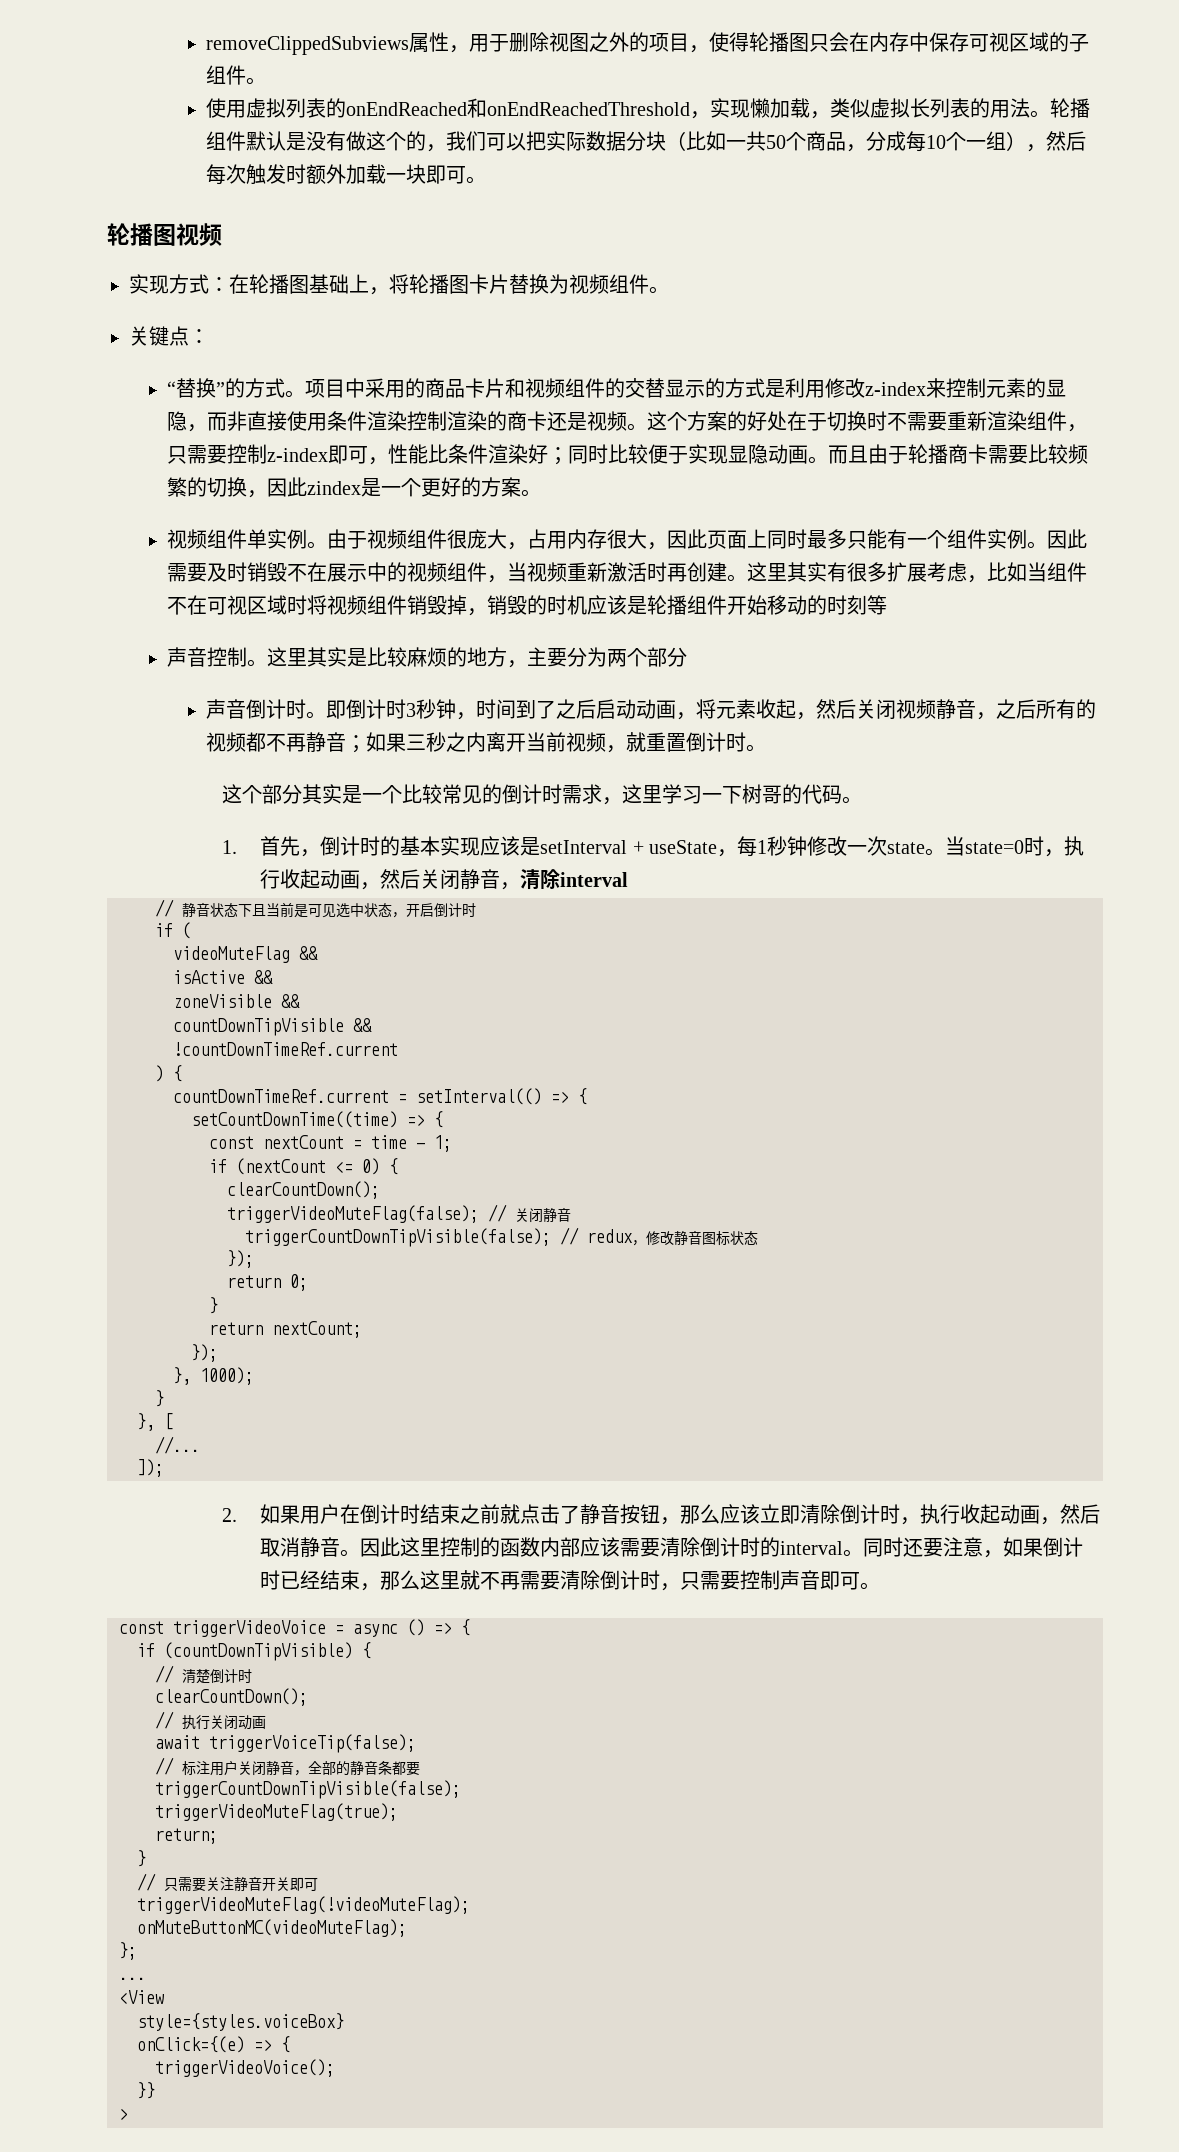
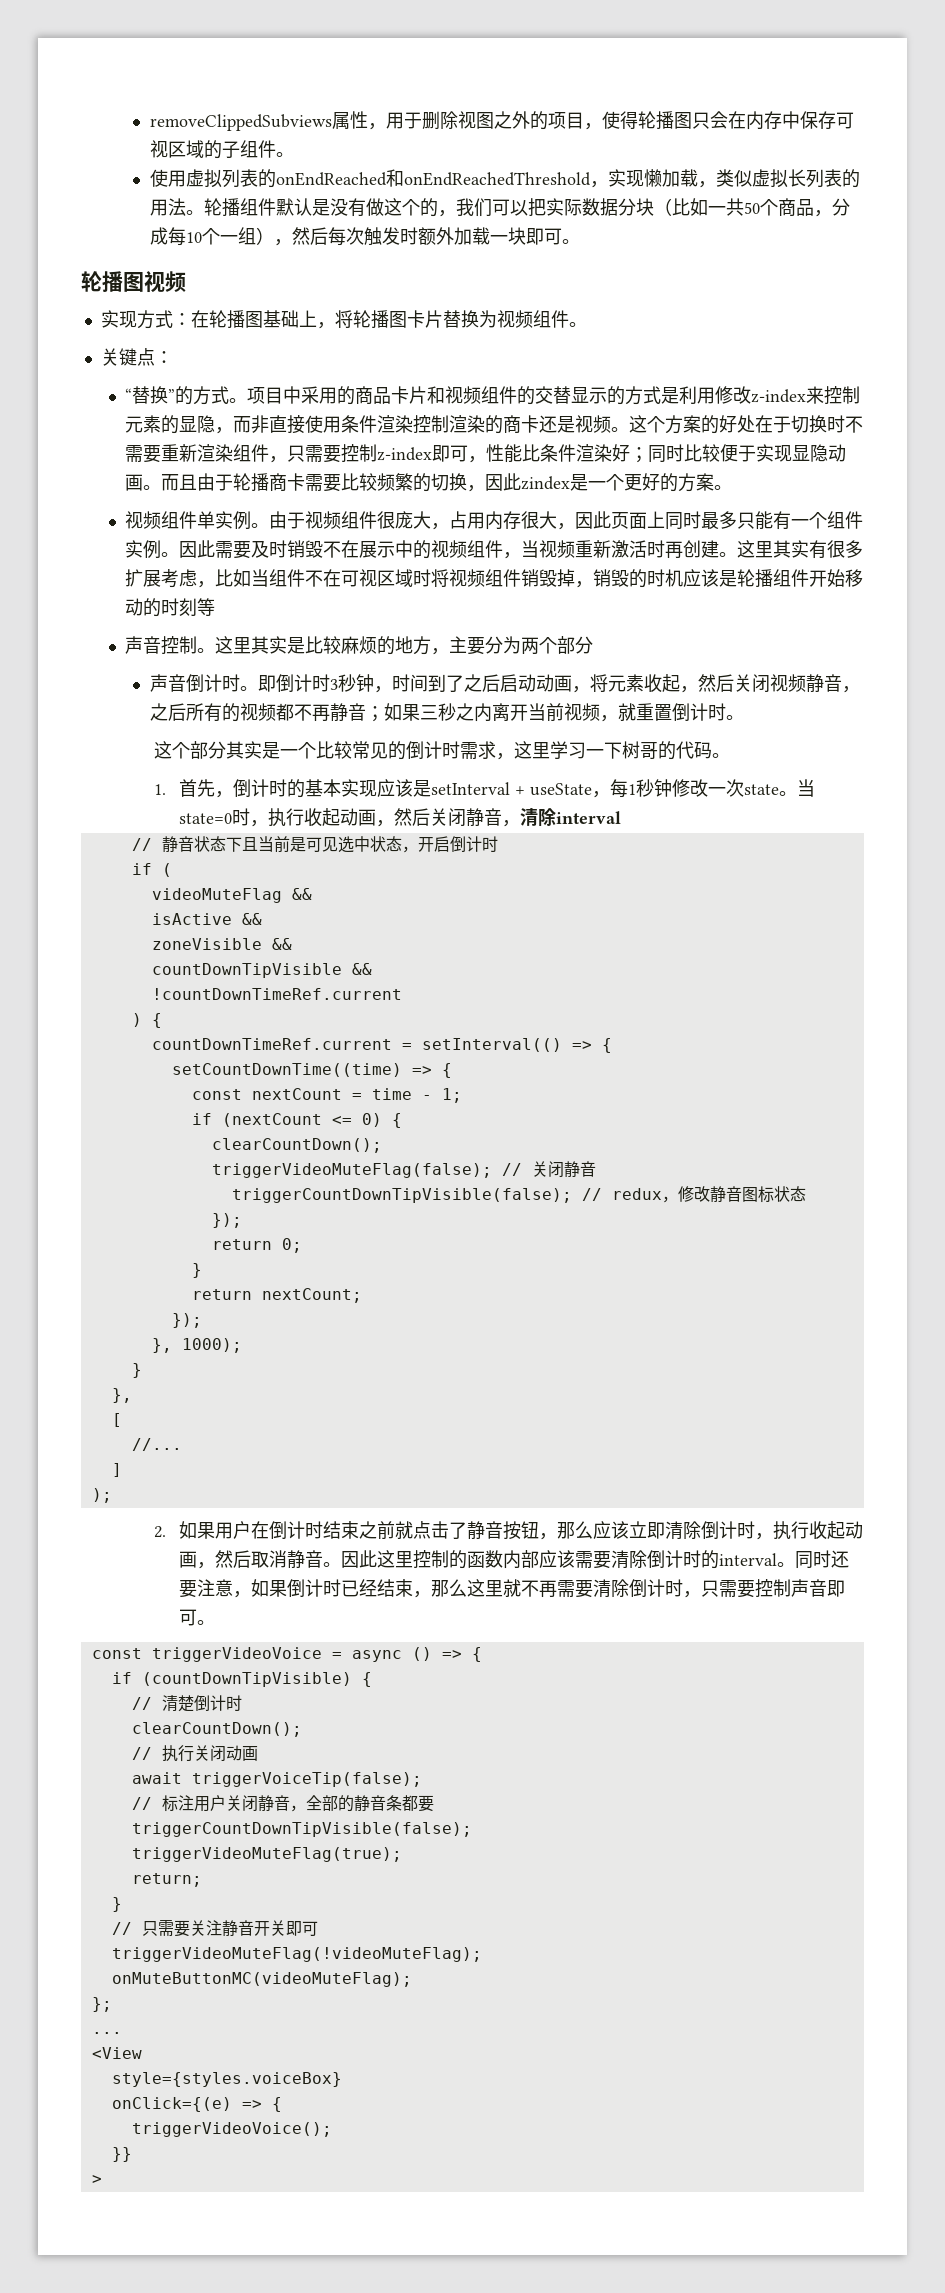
(155, 1422) none -> (132, 1395) //
[137,1459,164,1477] ]); -> [111,1463,122,1477] [91,1488,112,1503] ] // );

